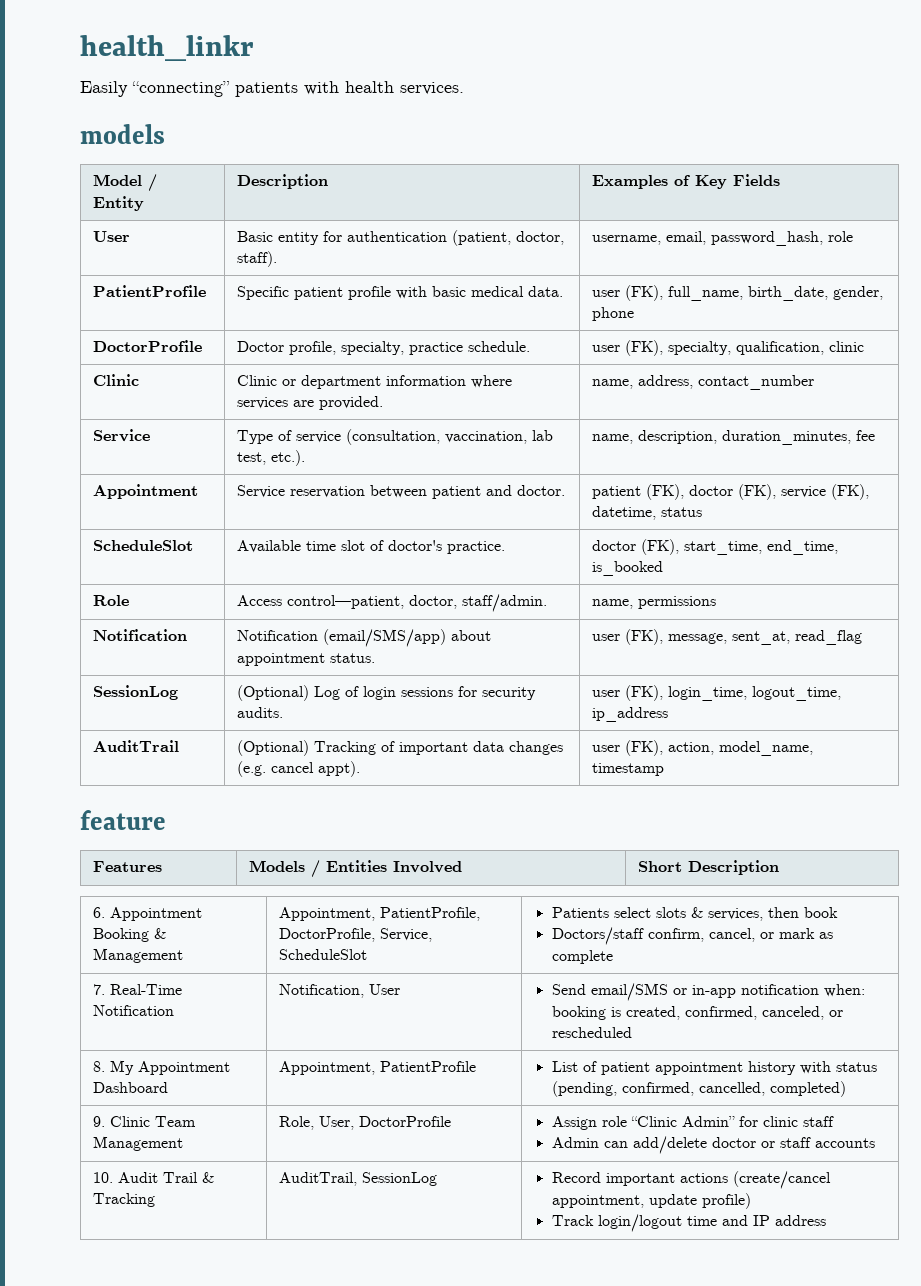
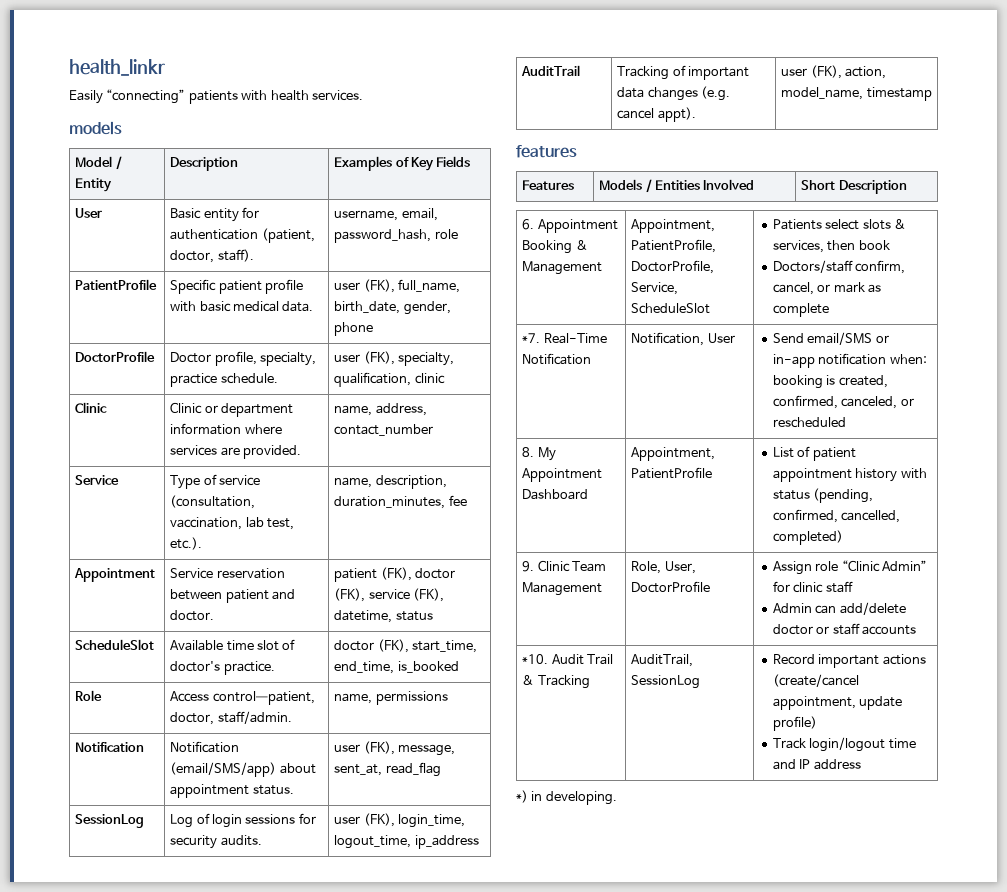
[237,685,310,701] (Optional) -> (145, 821) none
[237,740,310,756] (Optional) -> (581, 70) none
[80,810,166,830] feature -> [516,145,577,158] features
[93,984,106,995] 7. -> [522,333,541,343] *7.
[93,1172,114,1183] 10. -> [522,654,549,664] *10.
(826, 1220) none -> [516,790,617,805] // *) in developing.

